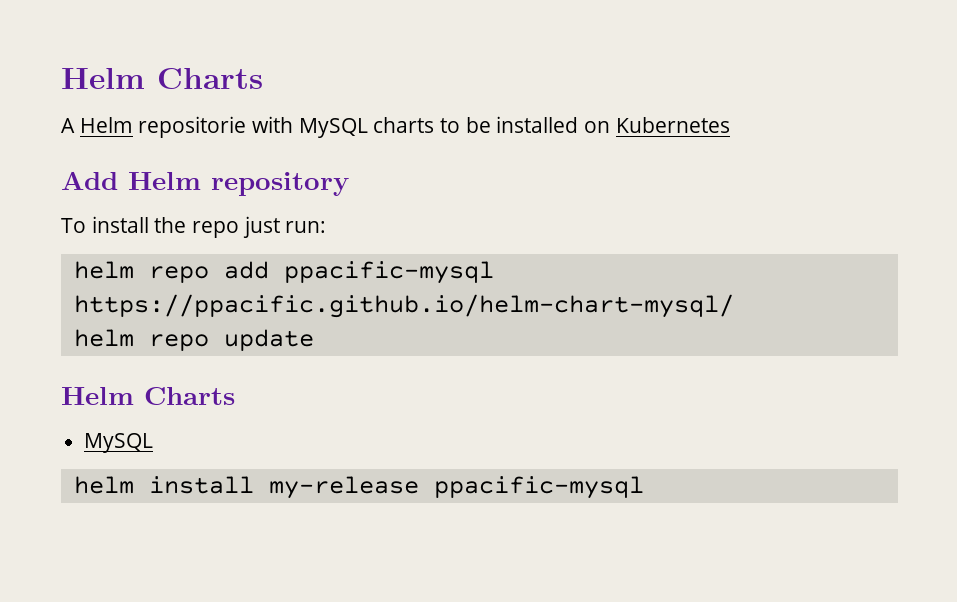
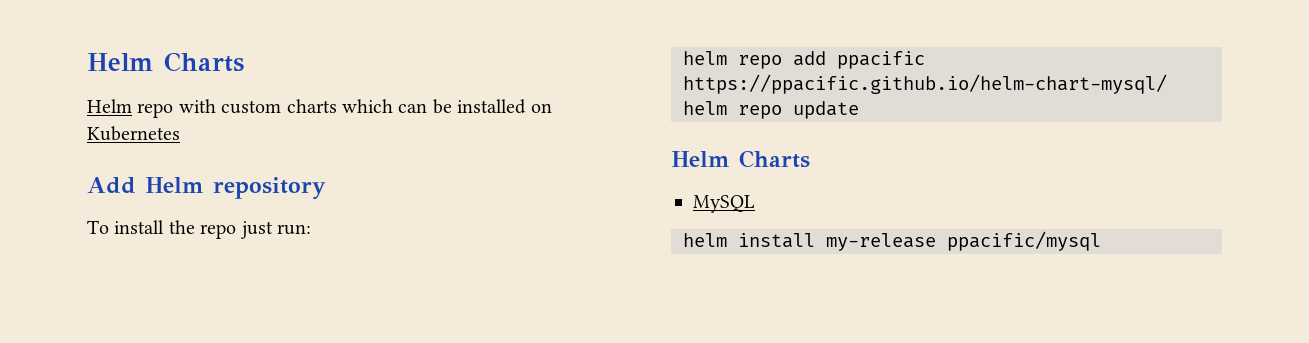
[61,68,263,89] [61,116,461,138] Helm Charts // A Helm repositorie with MySQL charts to -> [87,52,244,72] [87,99,428,118] Helm Charts // Helm repo with custom charts which can
[283,261,494,284] ppacific-mysql -> [837,51,925,69] ppacific
[433,476,644,499] ppacific-mysql -> [947,231,1101,251] ppacific/mysql

